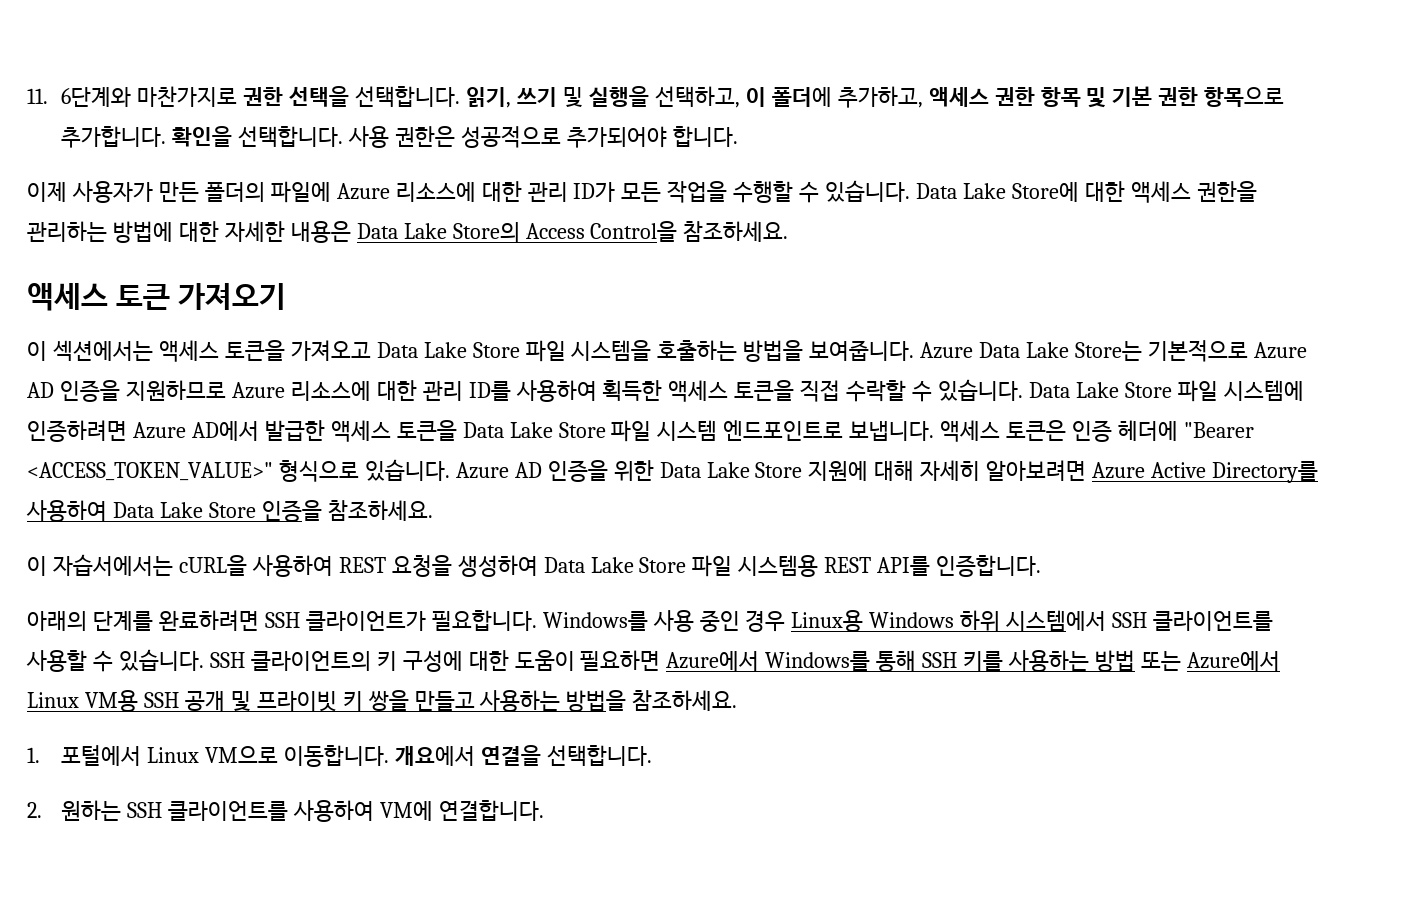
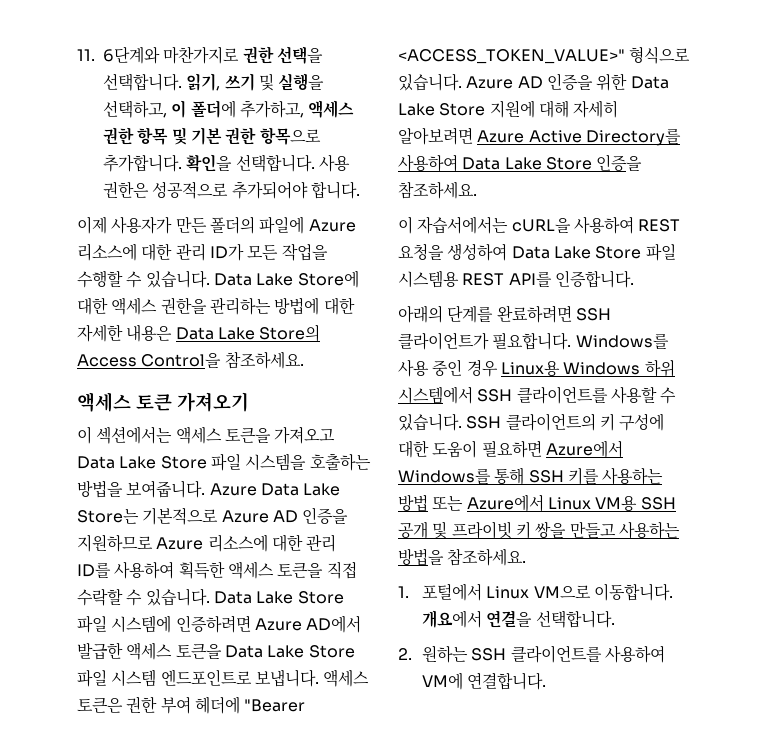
[1072,420,1113,442] 인증 -> [126,696,191,714] 권한 부여

